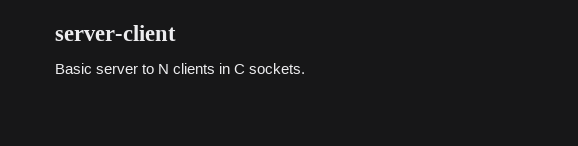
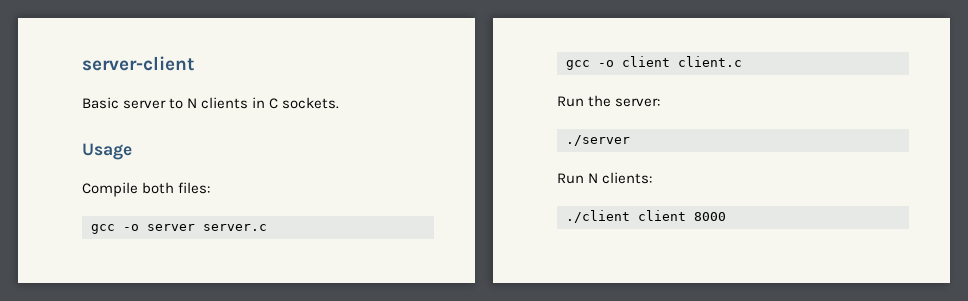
(306, 68) none -> [82,143,132,160] [82,182,211,197] [91,224,267,234] [566,56,742,70] [557,95,661,107] [566,135,630,146] [557,172,653,184] [566,210,726,223] // Usage // Compile both files: // gcc -o server server.c // gcc -o client client.c // Run the server: // ./server // Run N clients: // ./client client 8000

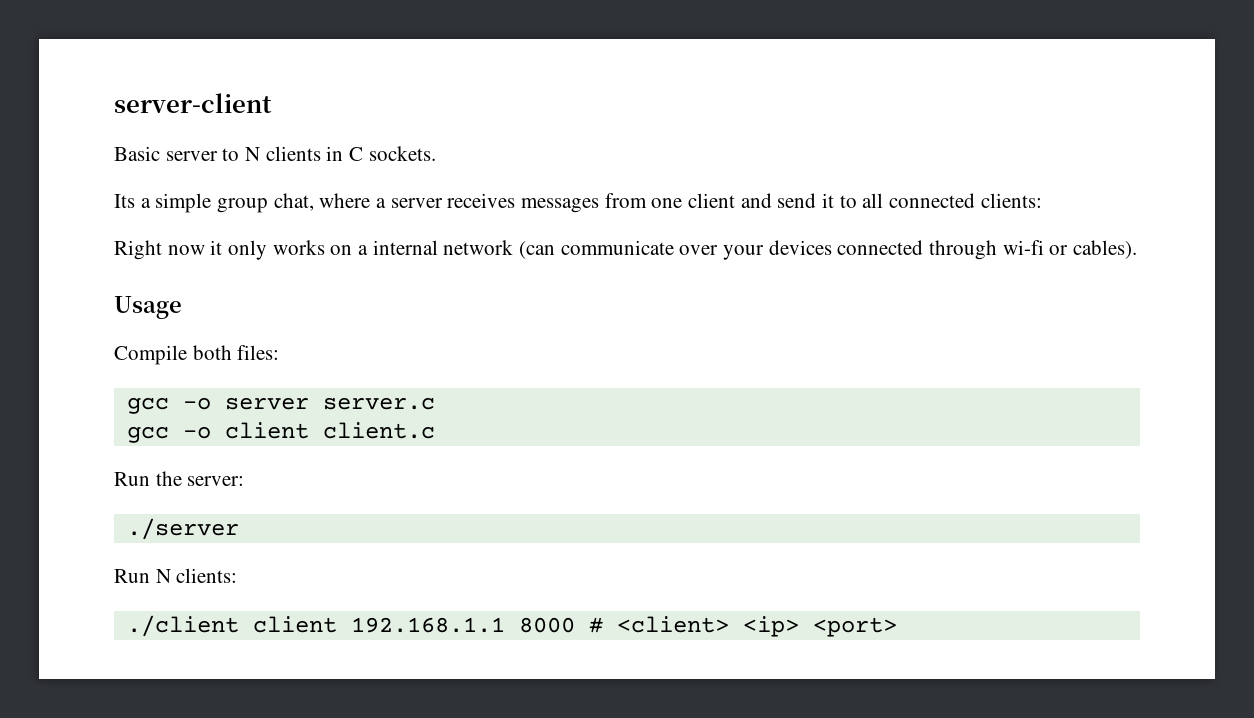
(340, 103) none -> [114,193,1042,213] [114,240,1138,260] // Its a simple group chat, where a server receives messages from one client and send it to all connected clients: // Right now it only works on a internal network (can communicate over your devices connected through wi-fi or cables).
[694,212,726,221] 8000 -> [350,616,897,637] 192.168.1.1 8000 # <client> <ip> <port>

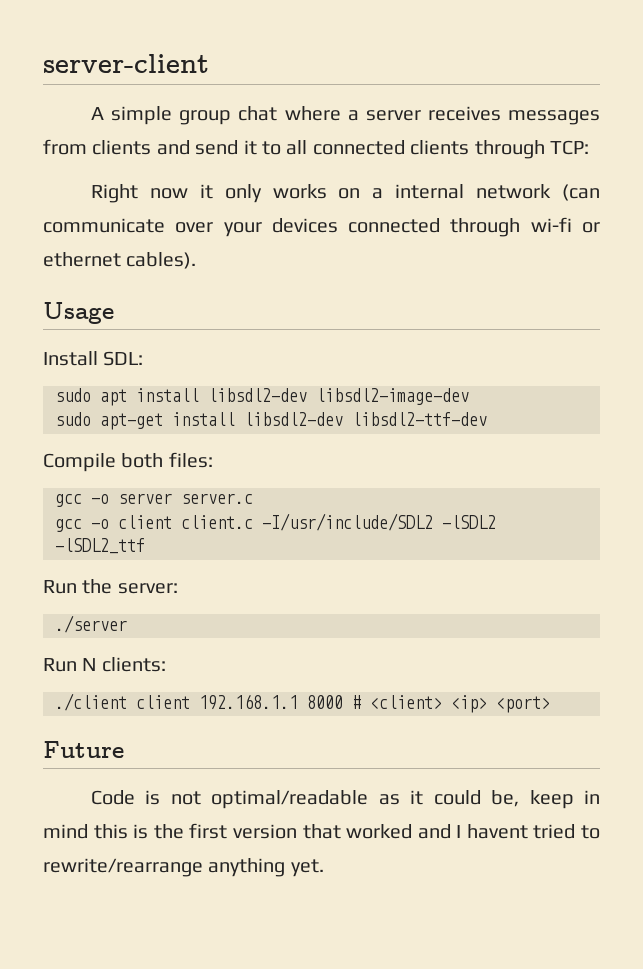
[114,146,436,161] [114,194,151,208] Basic server to N clients in C sockets. // Its a -> [91,107,105,120] A
[273,193,314,211] chat, -> [238,106,278,121] chat
[651,193,736,208] one client -> [92,140,152,155] clients
[980,193,1042,208] clients: -> [410,140,589,159] clients through TCP:
(1069, 250) none -> [43,252,121,267] ethernet
(182, 307) none -> [43,351,144,366] [55,388,469,406] [55,412,487,430] // Install SDL: // sudo apt install libsdl2-dev libsdl2-image-dev // sudo apt-get install libsdl2-dev libsdl2-ttf-dev
(435, 430) none -> [262,513,496,531] [55,538,145,554] -I/usr/include/SDL2 -lSDL2 -lSDL2_ttf
(897, 627) none -> [43,741,124,758] [91,790,601,809] [43,823,600,839] [43,858,324,877] // Future // Code is not optimal/readable as it could be, keep in mind this is the first version that worked and I havent tried to rewrite/rearrange anything yet.

